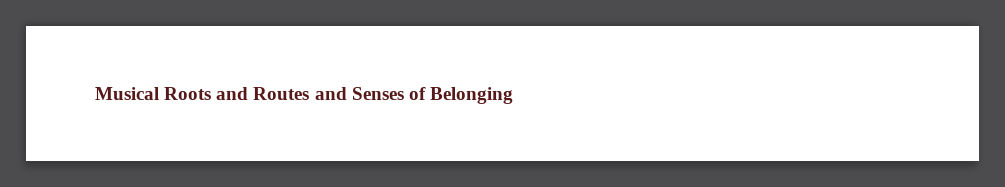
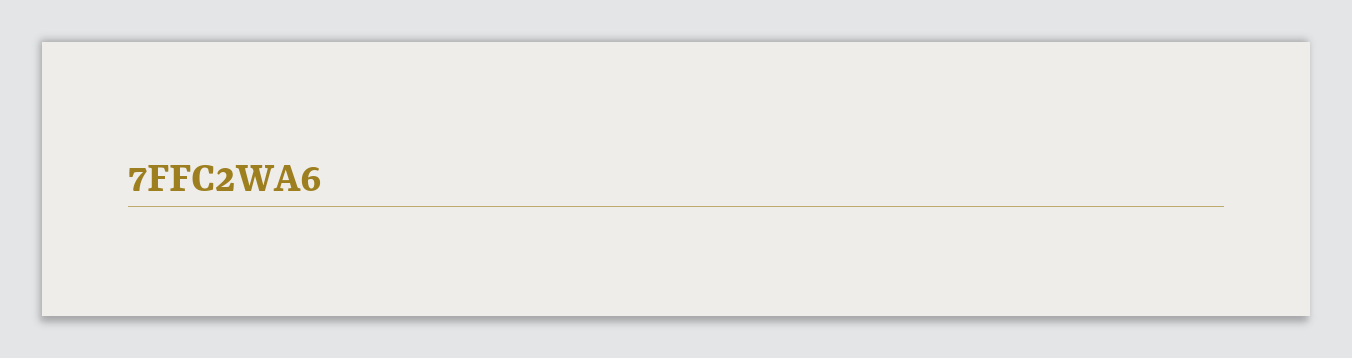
[95,87,513,104] Musical Roots and Routes and Senses of Belonging -> [128,165,321,191] 7FFC2WA6

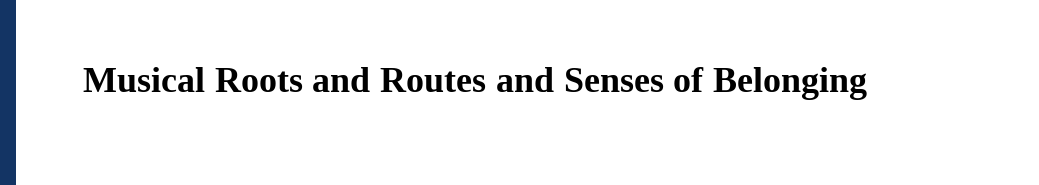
[128,165,321,191] 7FFC2WA6 -> [83,67,868,100] Musical Roots and Routes and Senses of Belonging

